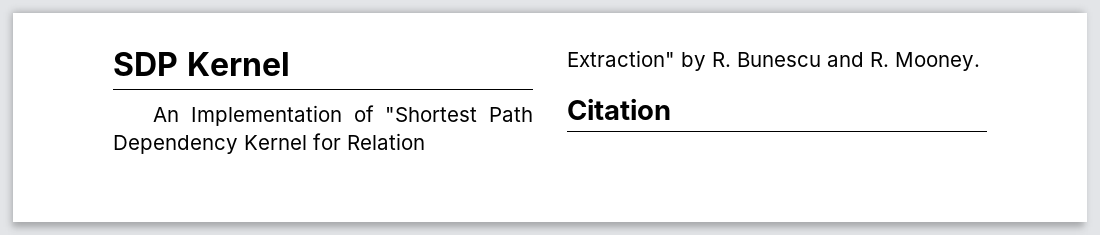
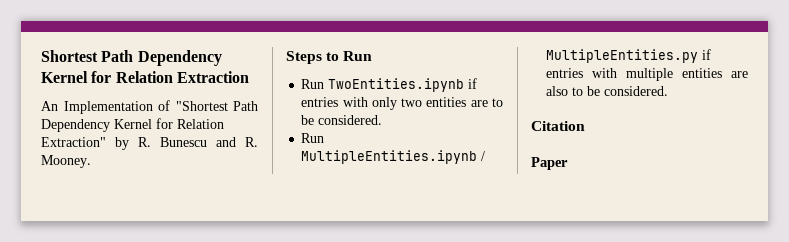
[113,52,290,76] SDP Kernel -> [41,50,222,66] [41,71,249,83] Shortest Path Dependency Kernel for Relation Extraction
(980, 61) none -> [286,51,373,64] [301,78,478,92] [301,97,503,110] [301,115,383,125] [301,133,325,143] [301,150,486,164] [546,49,712,63] [546,68,748,81] [546,86,669,96] // Steps to Run // Run TwoEntities.ipynb if entries with only two entities are to be considered. // Run MultipleEntities.ipynb / MultipleEntities.py if entries with multiple entities are also to be considered.
(671, 109) none -> [531,157,568,170] // Paper

